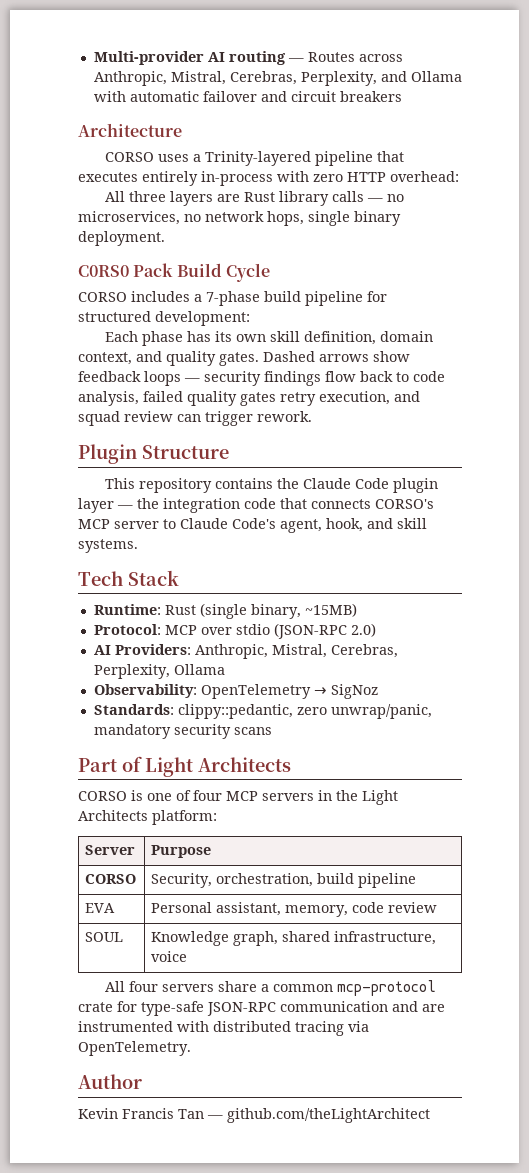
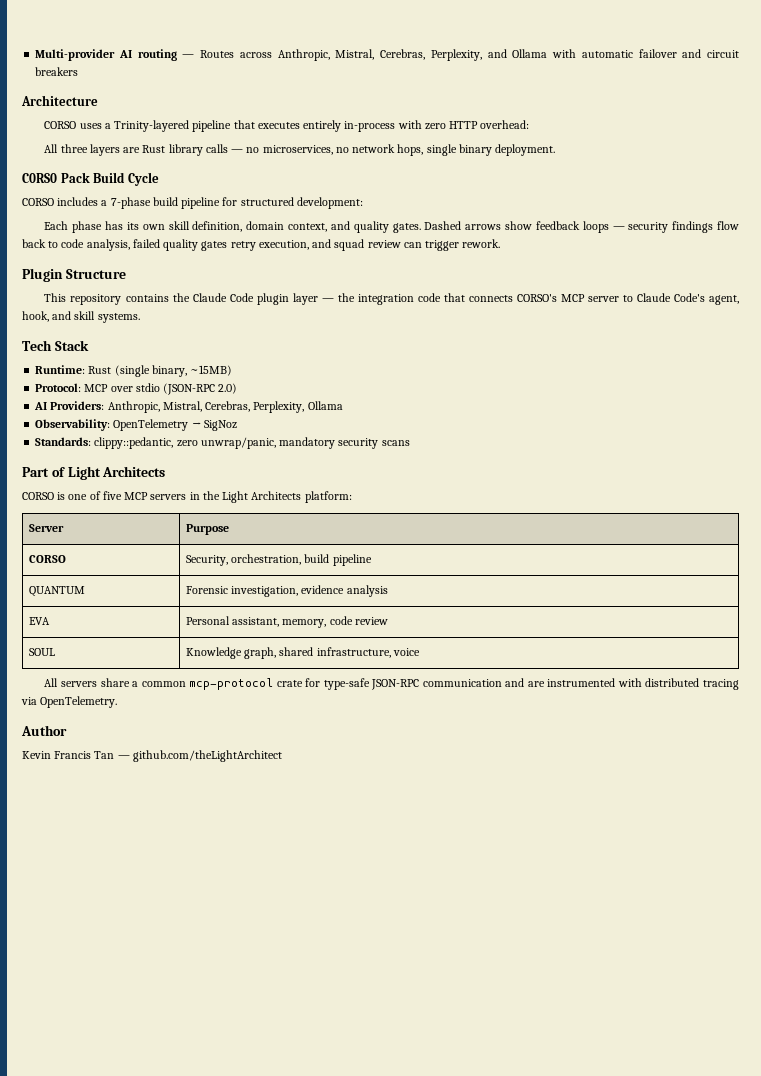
[193,790,222,801] four -> [102,491,122,500] five
(417, 880) none -> [28,586,85,597] [185,585,388,597] // QUANTUM | Forensic investigation, evidence analysis
[128,981,158,992] four -> (59, 682) none

